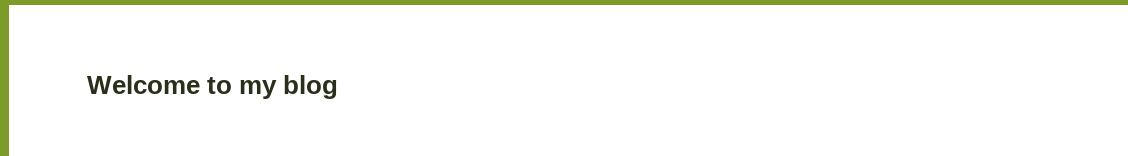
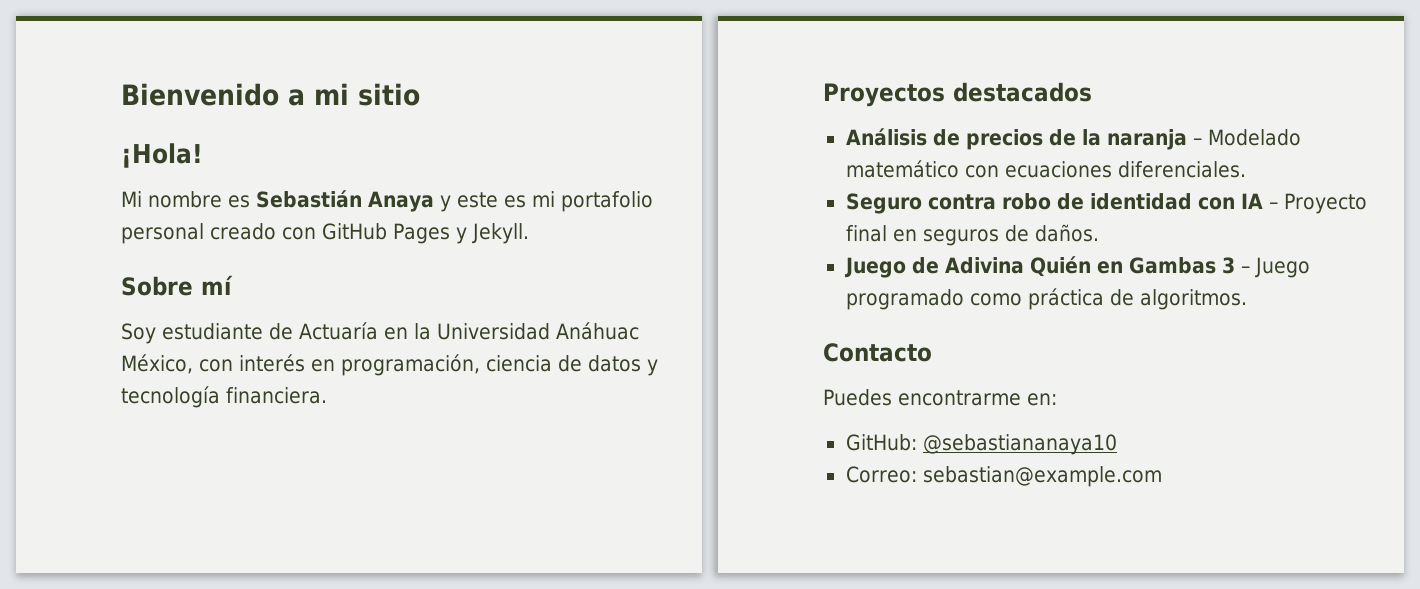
[87,75,339,99] Welcome to my blog -> [121,83,420,106] [121,143,203,168] [121,190,653,212] [121,223,529,244] [121,275,233,296] [121,322,639,344] [121,354,658,376] [121,386,327,408] [823,82,1092,107] [845,128,1301,150] [845,160,1246,178] [845,193,1367,214] [845,224,1099,246] [843,256,1310,278] [845,288,1247,310] [823,343,932,362] [823,389,1057,406] [845,434,1117,455] [845,466,1162,487] Bienvenido a mi sitio // ¡Hola! // Mi nombre es Sebastián Anaya y este es mi portafolio personal creado con GitHub Pages y Jekyll. // Sobre mí // Soy estudiante de Actuaría en la Universidad Anáhuac México, con interés en programación, ciencia de datos y tecnología financiera. // Proyectos destacados // Análisis de precios de la naranja – Modelado matemático con ecuaciones diferenciales. // Seguro contra robo de identidad con IA – Proyecto final en seguros de daños. // Juego de Adivina Quién en Gambas 3 – Juego programado como práctica de algoritmos. // Contacto // Puedes encontrarme en: // GitHub: @sebastiananaya10 // Correo: sebastian@example.com

